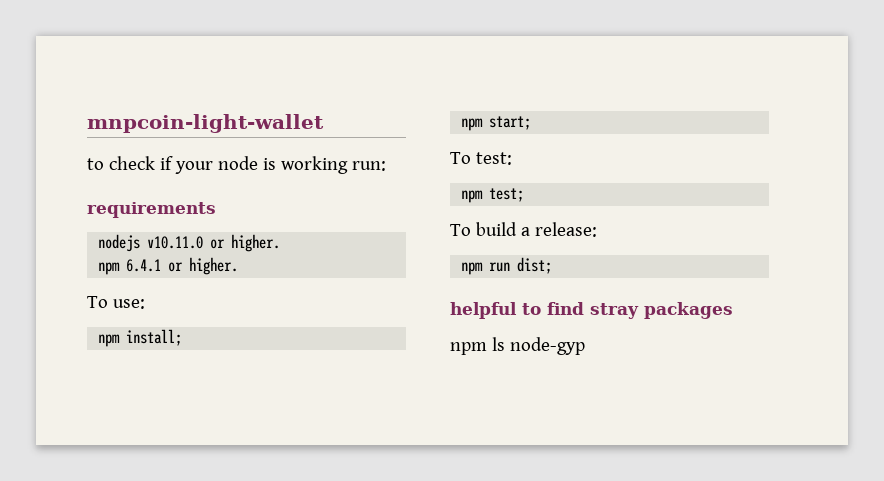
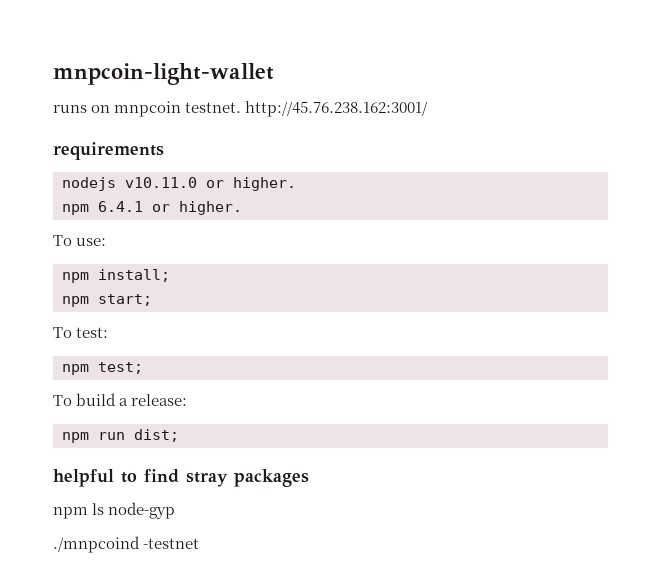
[87,156,386,174] to check if your node is working run: -> [53,101,429,117] runs on mnpcoin testnet. http://45.76.238.162:3001/
(585, 346) none -> [53,536,200,553] // ./mnpcoind -testnet

